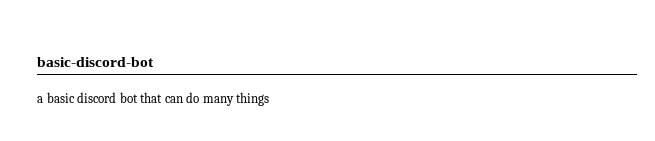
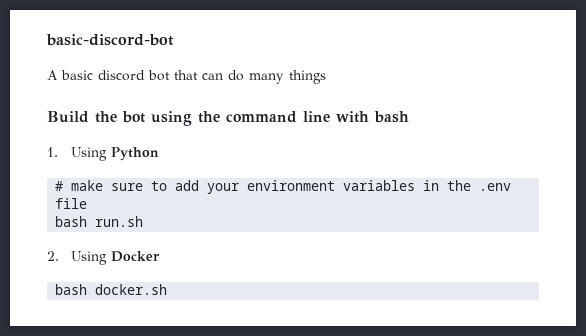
[37,96,43,103] a -> [47,70,58,80] A
(270, 99) none -> [47,111,409,126] [47,147,159,161] [55,180,512,194] [55,198,88,209] [55,216,144,227] [47,251,160,265] [55,284,168,295] // Build the bot using the command line with bash // 1. Using Python // # make sure to add your environment variables in the .env file // bash run.sh // 2. Using Docker // bash docker.sh

